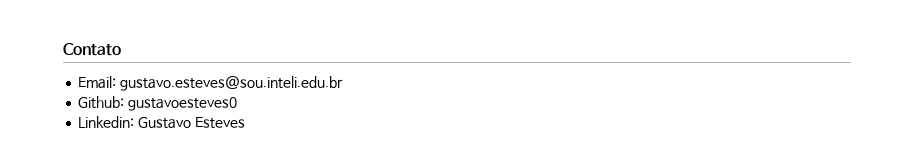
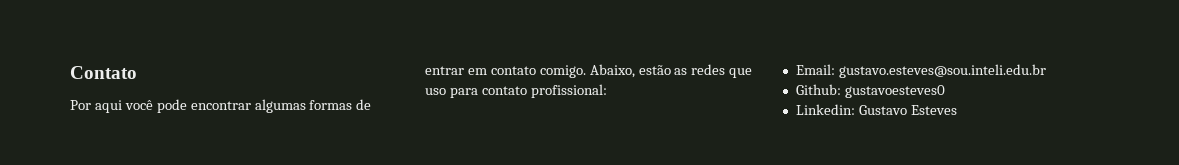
(121, 49) none -> [70,99,372,113] [425,64,753,78] [425,84,607,98] // Por aqui você pode encontrar algumas formas de entrar em contato comigo. Abaixo, estão as redes que uso para contato profissional:

